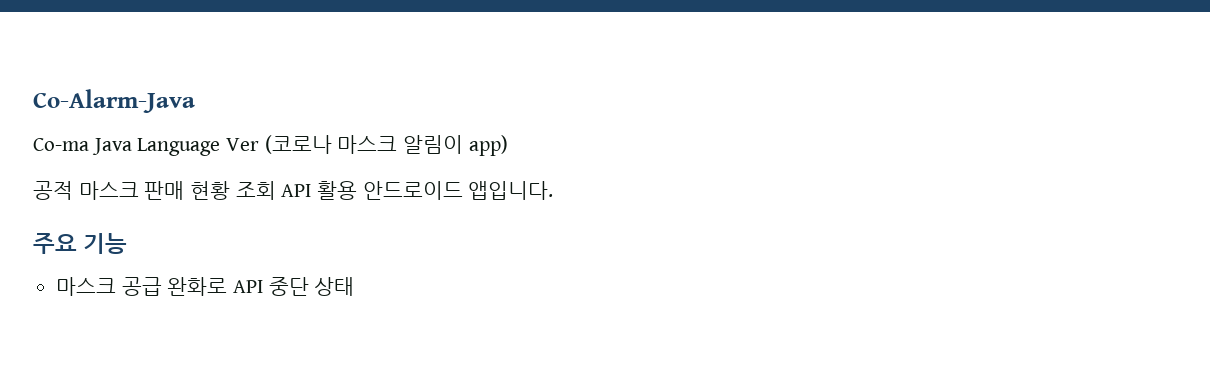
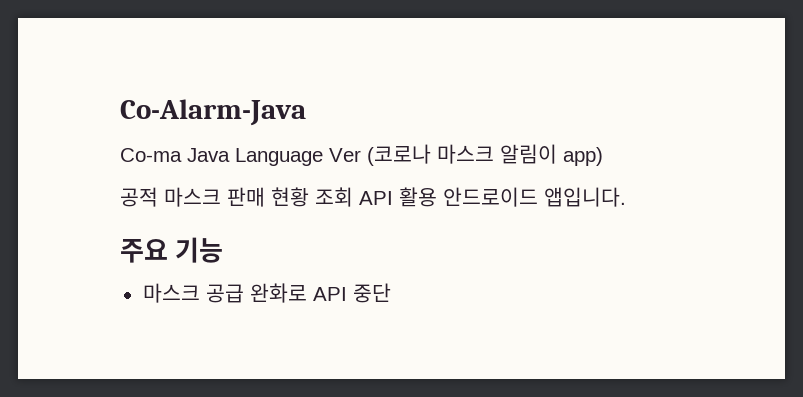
[314,277,355,296] 상태 -> (391, 293) none

